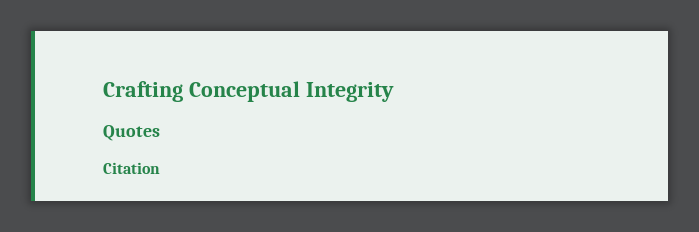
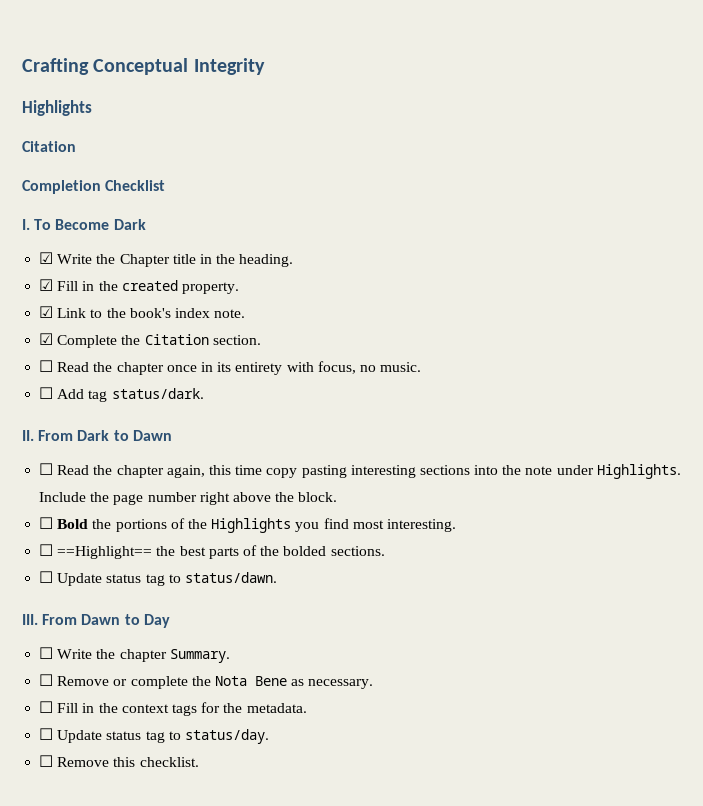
[103,125,160,141] [103,162,160,174] Quotes // Citation -> [22,100,92,116] [22,141,76,152] [22,180,166,194] [22,219,146,230] [39,252,294,267] [39,279,239,294] [39,306,246,318] [39,333,261,348] [39,360,422,375] [39,387,204,402] [22,430,172,441] [39,463,681,479] [39,492,338,505] [39,517,456,533] [39,544,385,559] [39,571,277,586] [22,614,170,628] [39,647,230,663] [39,674,374,689] [39,701,307,716] [39,728,269,744] [39,755,199,767] Highlights // Citation // Completion Checklist // I. To Become Dark // ☑ Write the Chapter title in the heading. // ☑ Fill in the created property. // ☑ Link to the book's index note. // ☑ Complete the Citation section. // ☐ Read the chapter once in its entirety with focus, no music. // ☐ Add tag status/dark. // II. From Dark to Dawn // ☐ Read the chapter again, this time copy pasting interesting sections into the note under Highlights. Include the page number right above the block. // ☐ Bold the portions of the Highlights you find most interesting. // ☐ ==Highlight== the best parts of the bolded sections. // ☐ Update status tag to status/dawn. // III. From Dawn to Day // ☐ Write the chapter Summary. // ☐ Remove or complete the Nota Bene as necessary. // ☐ Fill in the context tags for the metadata. // ☐ Update status tag to status/day. // ☐ Remove this checklist.

